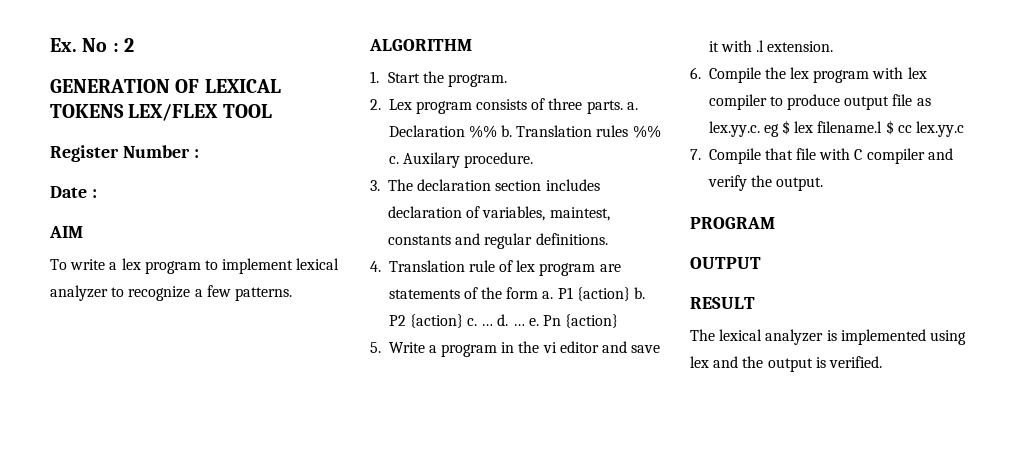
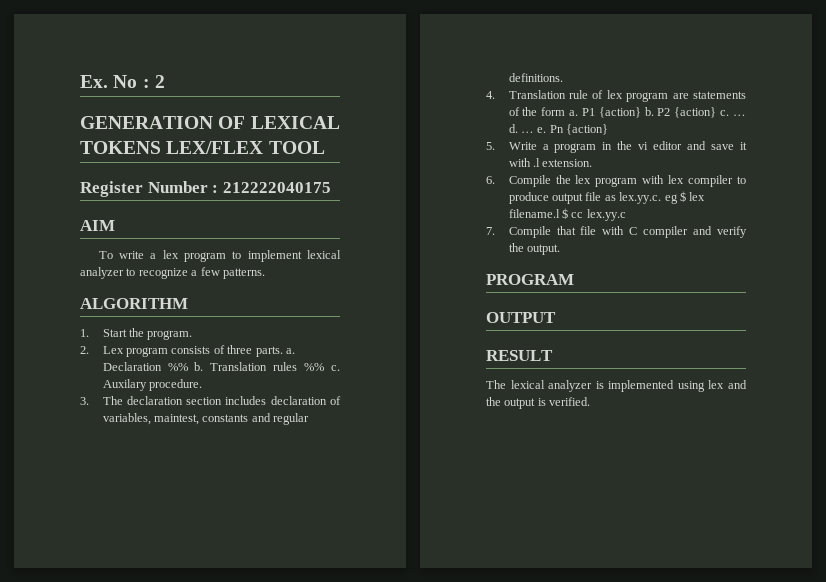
[50,186,97,198] // Date : -> [222,182,331,193] 212222040175

